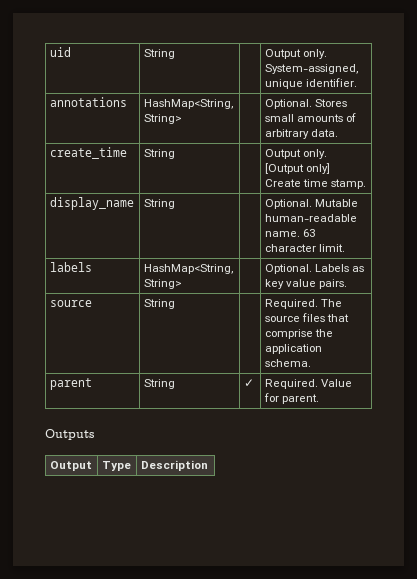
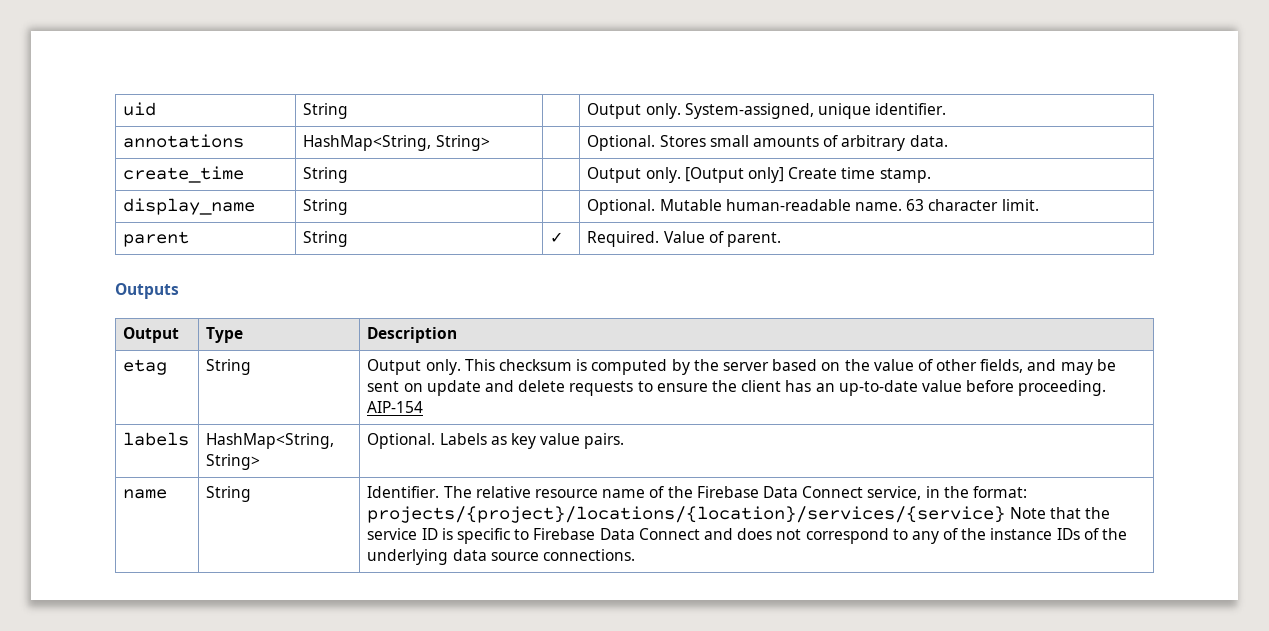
[49,262,92,272] [143,264,233,274] [143,279,182,289] [264,264,364,274] [264,279,347,289] [49,300,92,307] [143,299,175,309] [264,299,342,309] [264,313,349,322] [264,329,333,339] [264,344,322,354] [264,359,311,367] // labels | HashMap<String, String> | | Optional. Labels as key value pairs. // source | String | | Required. The source files that comprise the application schema. -> (1039, 205) none
[263,393,279,402] for -> [708,231,724,243] of
(208, 465) none -> [123,359,168,375] [206,359,252,375] [367,359,1116,375] [367,380,1107,396] [367,401,424,413] [123,432,190,446] [206,433,335,449] [206,454,261,470] [367,433,625,449] [123,489,168,499] [206,486,252,502] [367,486,1027,500] [367,506,1111,523] [367,528,1127,544] [367,549,636,565] // etag | String | Output only. This checksum is computed by the server based on the value of other fields, and may be sent on update and delete requests to ensure the client has an up-to-date value before proceeding. AIP-154 // labels | HashMap<String, String> | Optional. Labels as key value pairs. // name | String | Identifier. The relative resource name of the Firebase Data Connect service, in the format: projects/{project}/locations/{location}/services/{service} Note that the service ID is specific to Firebase Data Connect and does not correspond to any of the instance IDs of the underlying data source connections.

